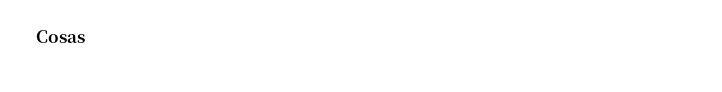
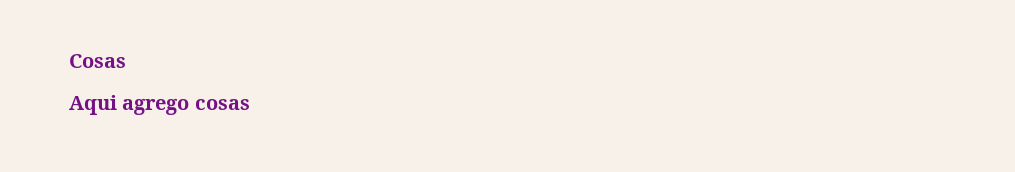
(85, 36) none -> [69,95,250,115] // Aqui agrego cosas

